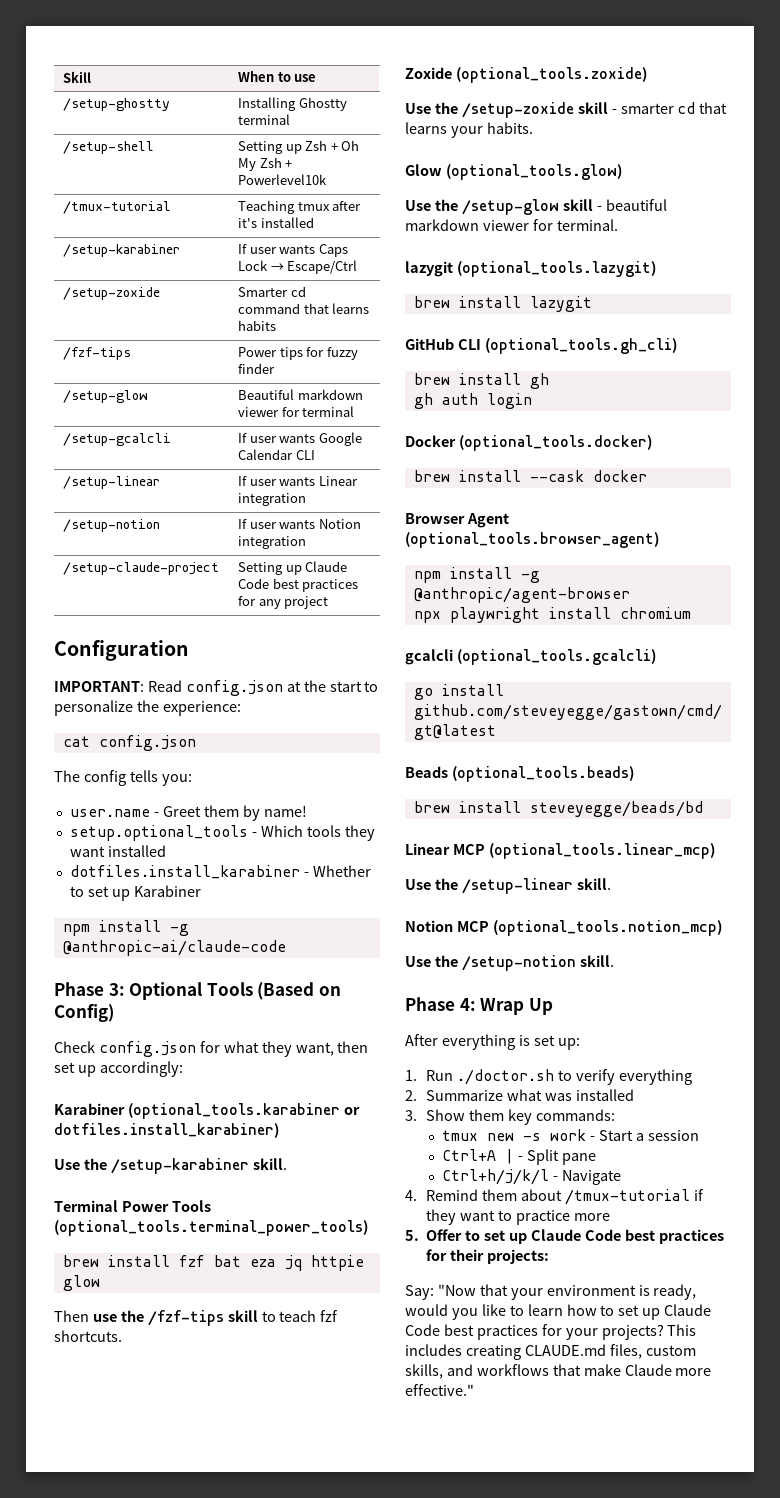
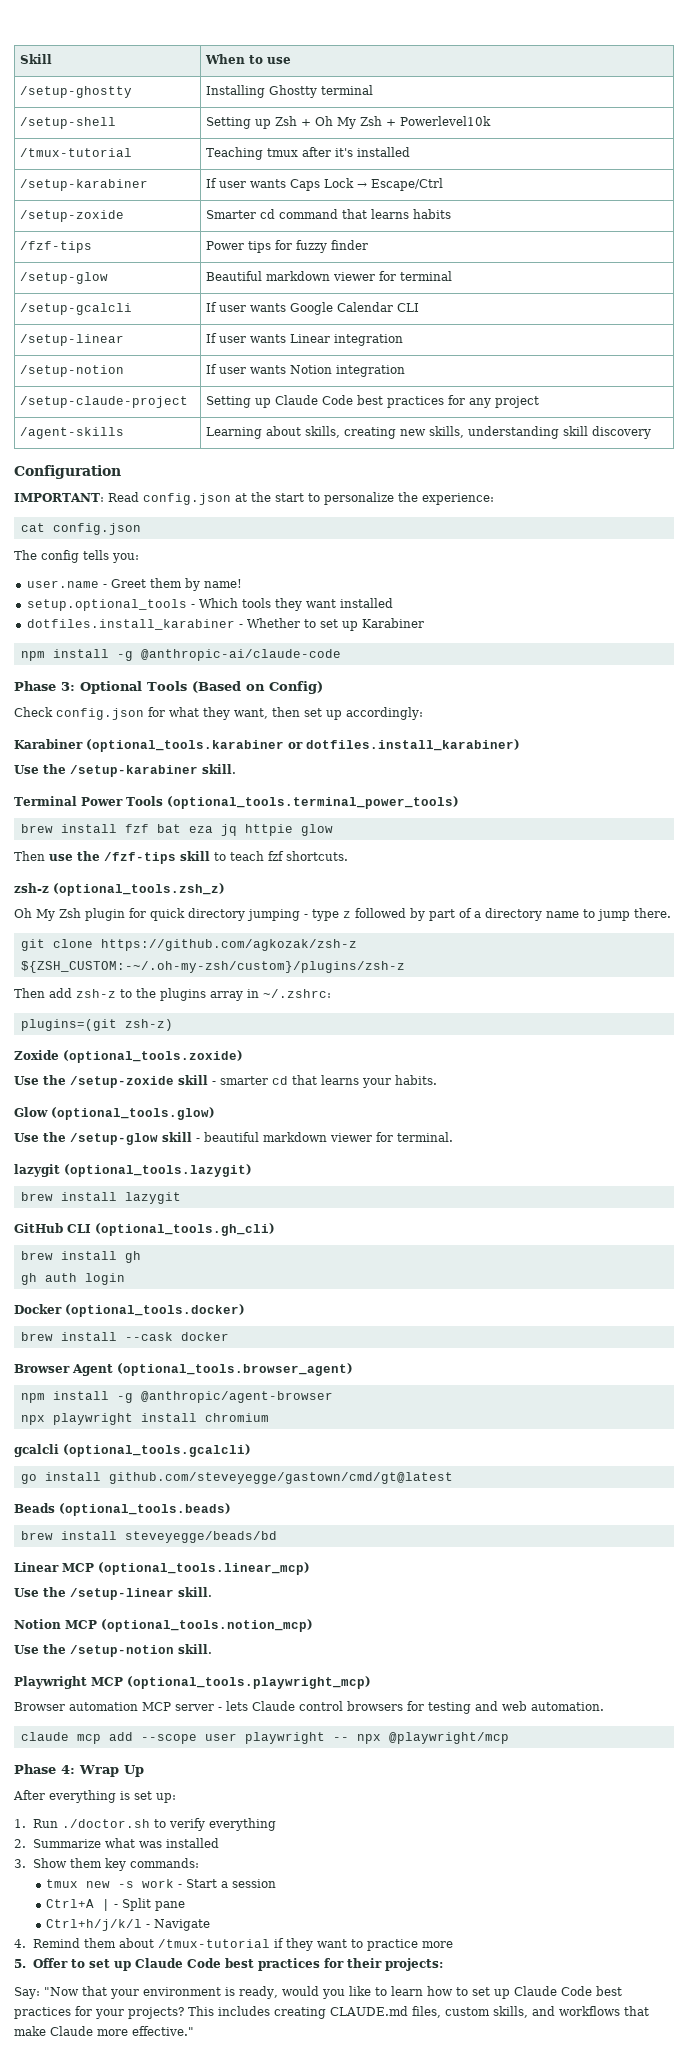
(329, 602) none -> [20,427,125,439] [206,426,652,439] // /agent-skills | Learning about skills, creating new skills, understanding skill discovery
(122, 1336) none -> [14,883,225,896] [14,908,671,921] [20,939,357,951] [20,961,405,973] [14,988,331,1001] [20,1019,173,1031] // zsh-z (optional_tools.zsh_z) // Oh My Zsh plugin for quick directory jumping - type z followed by part of a directory name to jump there. // git clone https://github.com/agkozak/zsh-z ${ZSH_CUSTOM:-~/.oh-my-zsh/custom}/plugins/zsh-z // Then add zsh-z to the plugins array in ~/.zshrc: // plugins=(git zsh-z)
(614, 961) none -> [14,1676,371,1689] [14,1701,604,1714] [20,1732,509,1744] // Playwright MCP (optional_tools.playwright_mcp) // Browser automation MCP server - lets Claude control browsers for testing and web automation. // claude mcp add --scope user playwright -- npx @playwright/mcp

